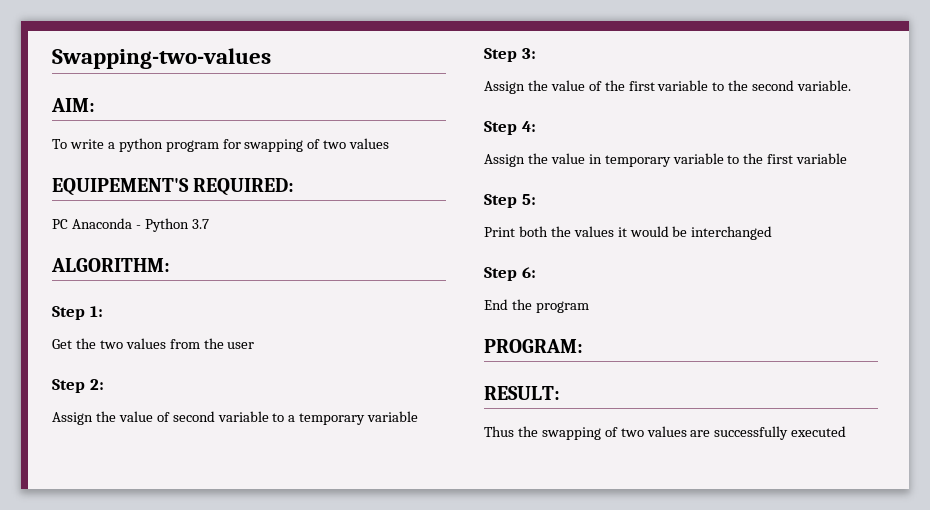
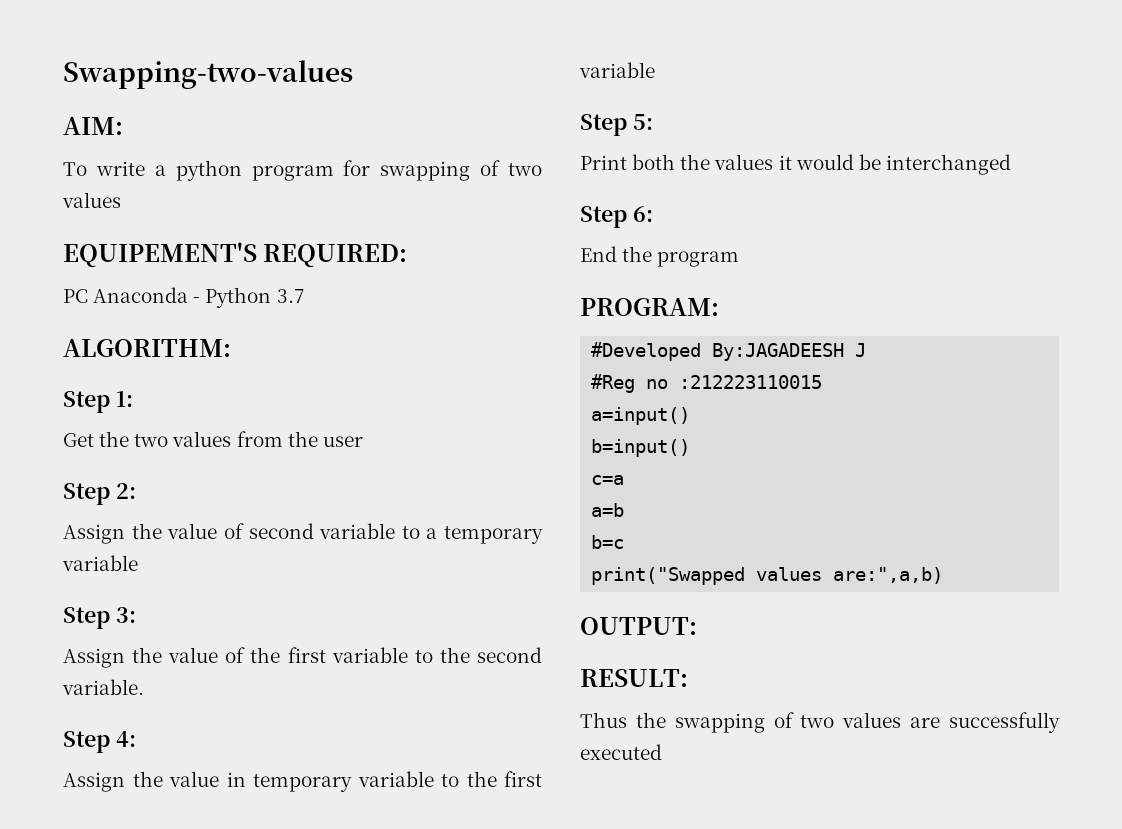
(583, 346) none -> [591,342,867,361] [591,374,823,393] [591,407,691,425] [591,439,691,457] [591,475,625,485] [591,503,625,517] [591,535,625,549] [591,567,944,585] [580,617,697,635] // #Developed By:JAGADEESH J // #Reg no :212223110015 // a=input() // b=input() // c=a // a=b // b=c // print("Swapped values are:",a,b) // OUTPUT:

